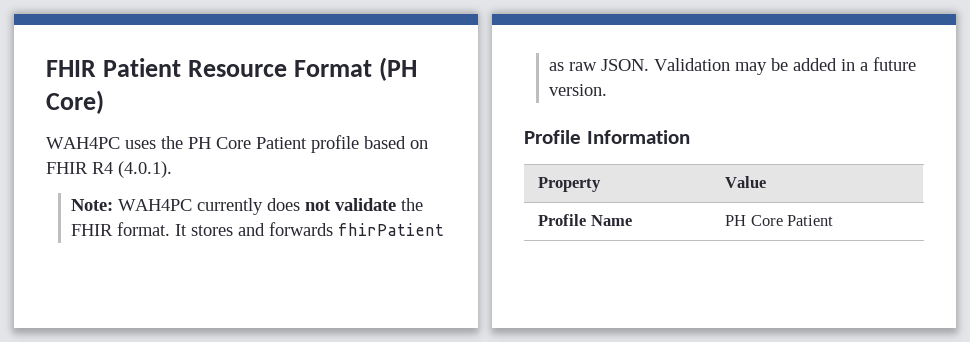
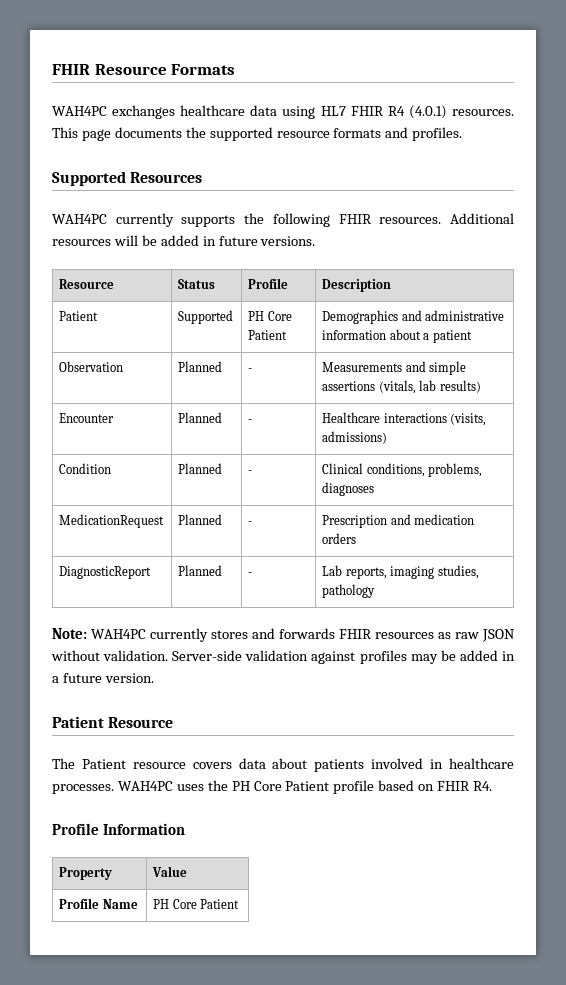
[46,57,418,81] [46,90,104,114] FHIR Patient Resource Format (PH Core) // -> [52,64,236,75] [52,105,514,119] [52,127,463,141] [52,171,203,186] [52,213,514,227] [52,235,316,246] [59,279,115,289] [178,279,216,289] [248,278,289,289] [322,279,392,292] [59,311,99,321] [178,310,234,324] [248,311,292,321] [248,330,288,340] [322,310,505,324] [322,329,472,343] [59,361,124,372] [178,361,223,372] [248,368,253,372] [322,361,467,375] [322,380,481,394] [59,413,115,423] [178,412,223,423] [248,419,253,423] [322,412,487,426] [322,431,388,444] [59,463,112,474] [178,463,223,474] [248,470,253,474] [322,463,483,477] [322,482,375,496] [59,514,165,528] [178,514,223,525] [248,521,253,525] [322,514,475,528] [322,533,357,544] [59,566,152,579] [178,565,223,576] [248,572,253,576] [322,565,479,579] [322,584,376,598] [52,628,515,642] [51,650,515,664] [52,673,154,683] [52,716,174,728] [52,758,514,772] [52,784,114,794] FHIR Resource Formats // WAH4PC exchanges healthcare data using HL7 FHIR R4 (4.0.1) resources. This page documents the supported resource formats and profiles. // Supported Resources // WAH4PC currently supports the following FHIR resources. Additional resources will be added in future versions. // Resource | Status | Profile | Description // Patient | Supported | PH Core Patient | Demographics and administrative information about a patient // Observation | Planned | - | Measurements and simple assertions (vitals, lab results) // Encounter | Planned | - | Healthcare interactions (visits, admissions) // Condition | Planned | - | Clinical conditions, problems, diagnoses // MedicationRequest | Planned | - | Prescription and medication orders // DiagnosticReport | Planned | - | Lab reports, imaging studies, pathology // Note: WAH4PC currently stores and forwards FHIR resources as raw JSON without validation. Server-side validation against profiles may be added in a future version. // Patient Resource // The Patient resource covers data about patients involved in healthcare processes.
[92,161,172,178] [71,198,424,215] [71,222,445,236] [549,57,917,75] [549,84,608,96] R4 (4.0.1). // Note: WAH4PC currently does not validate the FHIR format. It stores and forwards fhirPatient as raw JSON. Validation may be added in a future version. -> [473,781,493,791] R4.

